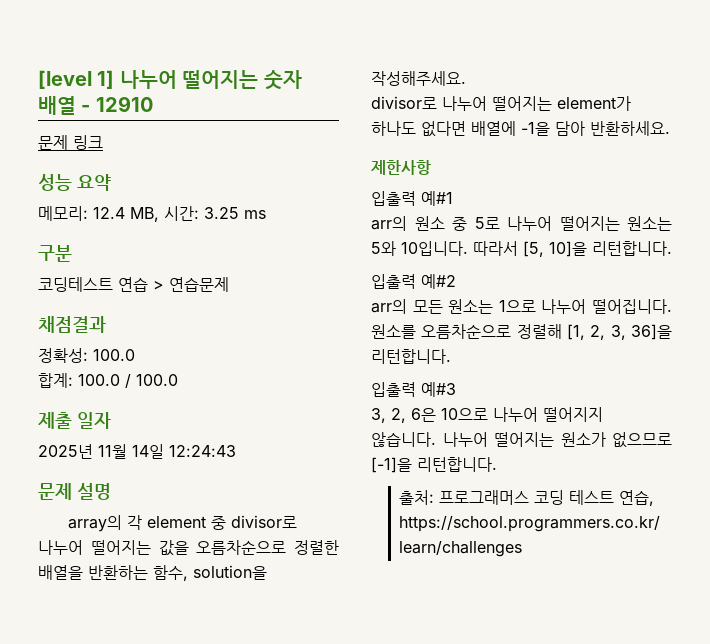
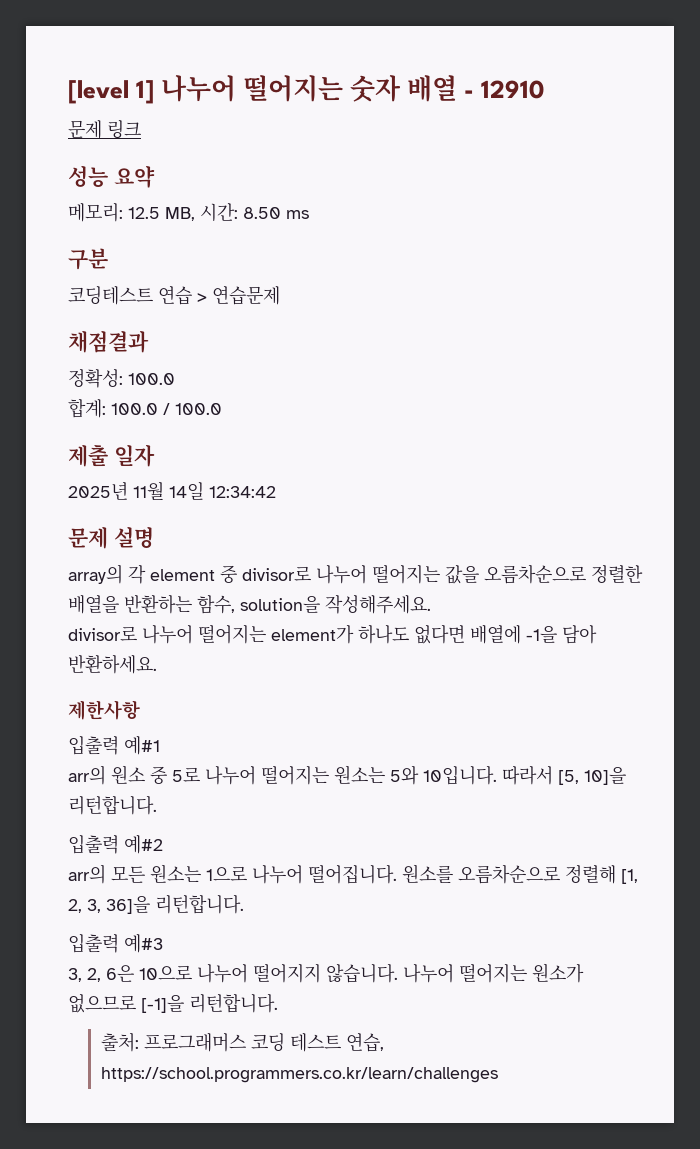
[93,207,125,219] 12.4 -> [128,207,160,219] 12.5
[204,207,239,219] 3.25 -> [243,207,281,219] 8.50
[169,445,236,457] 12:24:43 -> [209,486,276,498] 12:34:42

